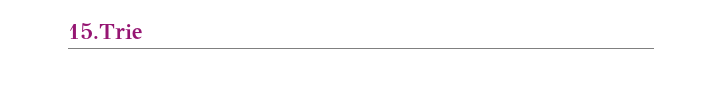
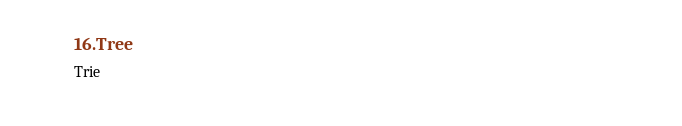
[68,23,143,39] 15.Trie -> [74,37,133,50] [74,66,100,77] 16.Tree // Trie

